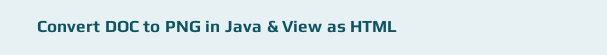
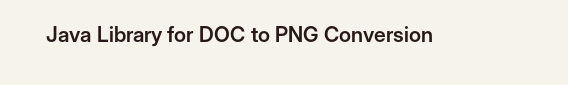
[37,20,398,33] Convert DOC to PNG in Java & View as HTML -> [46,26,434,47] Java Library for DOC to PNG Conversion

